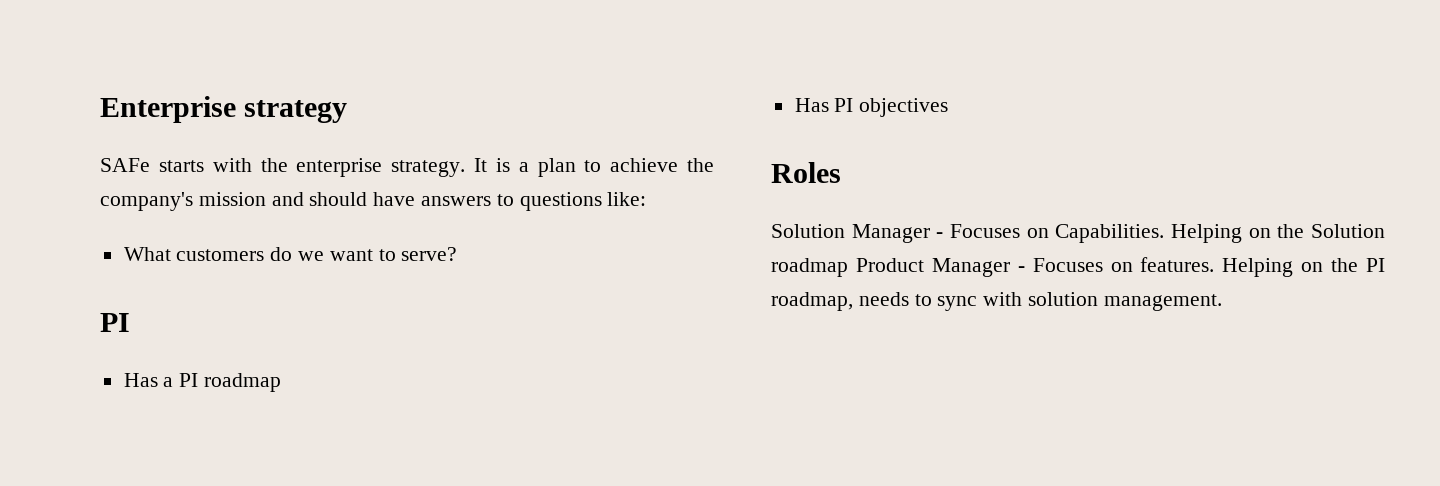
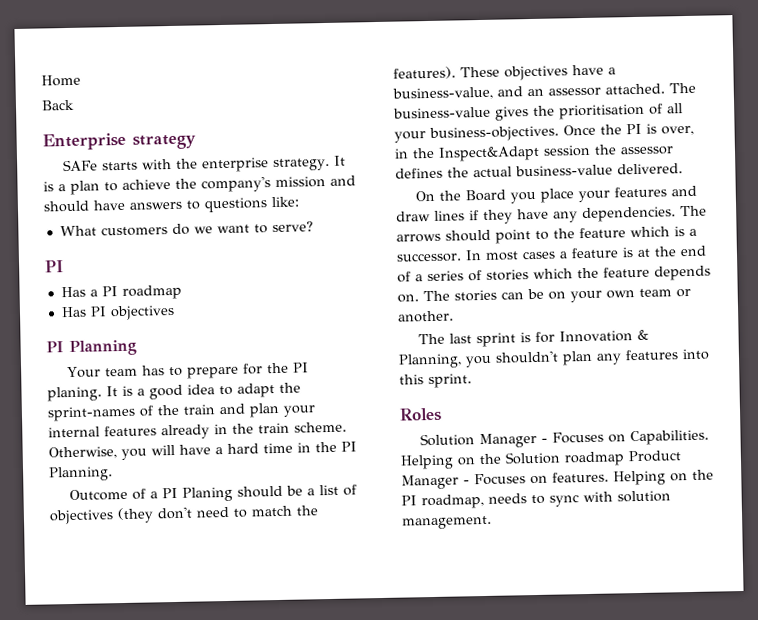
(100, 109) none -> [41,74,81,87] [41,99,75,111] Home // Back //
(949, 107) none -> [46,339,137,356] [67,362,310,379] [47,382,301,402] [47,402,316,422] [48,421,347,440] [48,441,357,461] [48,466,113,482] [69,484,358,502] [49,505,318,525] [393,64,616,81] [392,82,696,101] [393,103,683,121] [394,123,694,143] [394,144,674,162] [395,163,683,179] [415,185,698,204] [396,205,707,224] [396,226,697,244] [396,245,707,263] [397,265,711,283] [397,288,691,303] [398,310,454,323] [418,329,650,348] [398,348,710,369] [399,373,472,389] // PI Planning // Your team has to prepare for the PI planing. It is a good idea to adapt the sprint-names of the train and plan your internal features already in the train scheme. Otherwise, you will have a hard time in the PI Planning. // Outcome of a PI Planing should be a list of objectives (they don't need to match the features). These objectives have a business-value, and an assessor attached. The business-value gives the prioritisation of all your business-objectives. Once the PI is over, in the Inspect&Adapt session the assessor defines the actual business-value delivered. // On the Board you place your features and draw lines if they have any dependencies. The arrows should point to the feature which is a successor. In most cases a feature is at the end of a series of stories which the feature depends on. The stories can be on your own team or another. // The last sprint is for Innovation & Planning, you shouldn't plan any features into this sprint.

